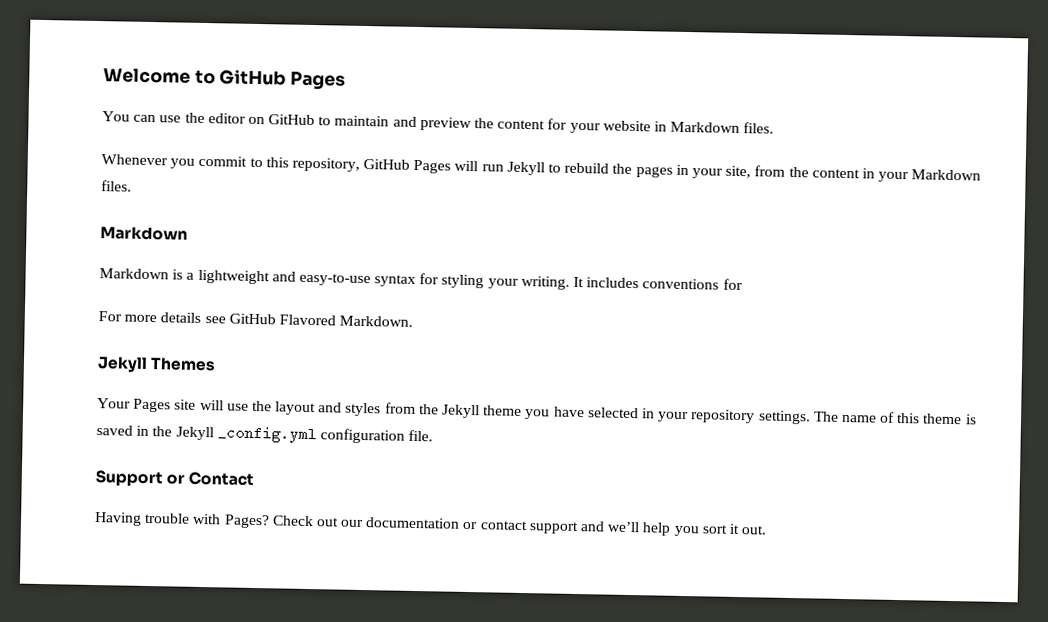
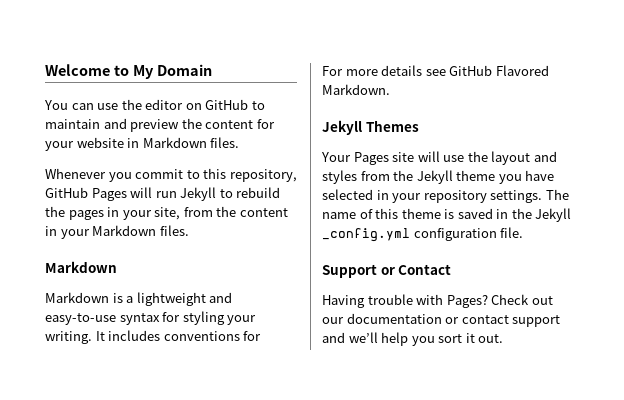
[219,69,347,90] GitHub Pages -> [132,64,212,79] My Domain

